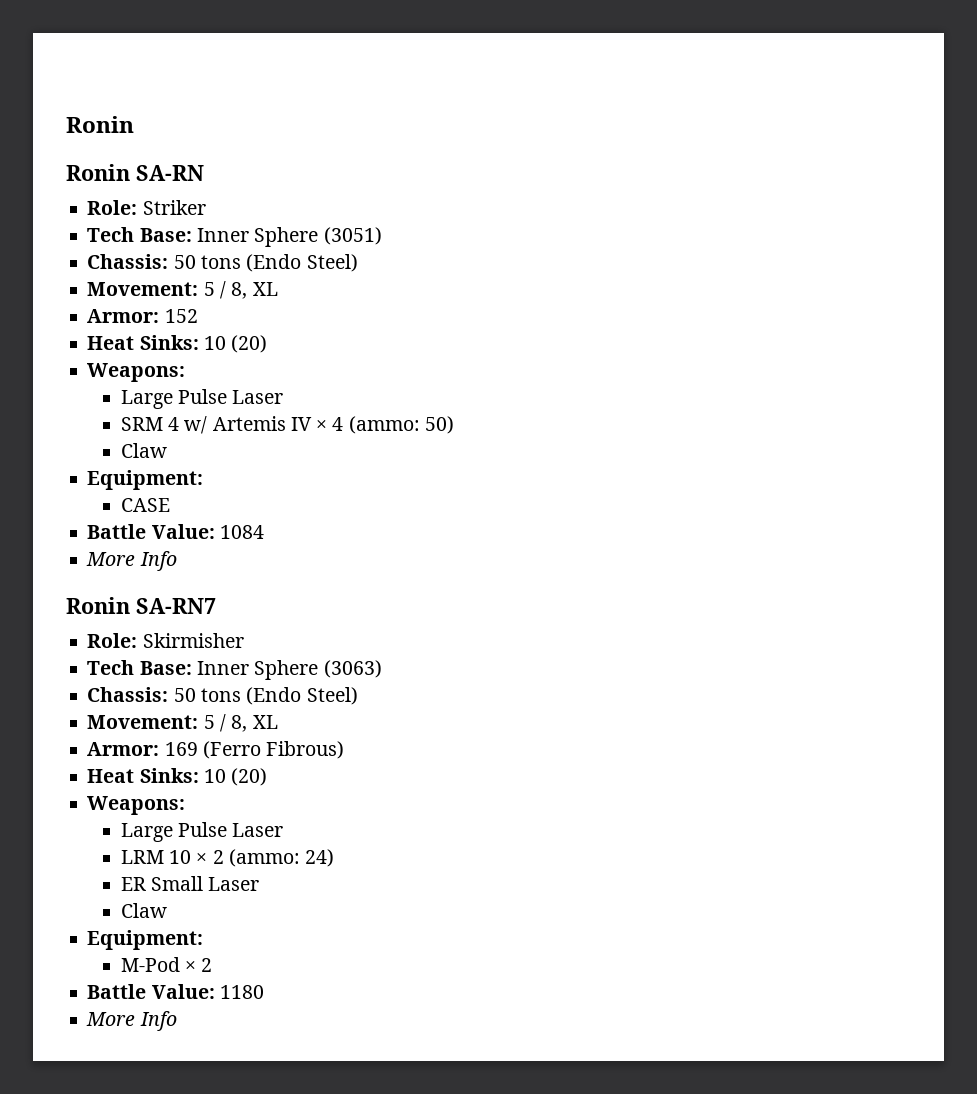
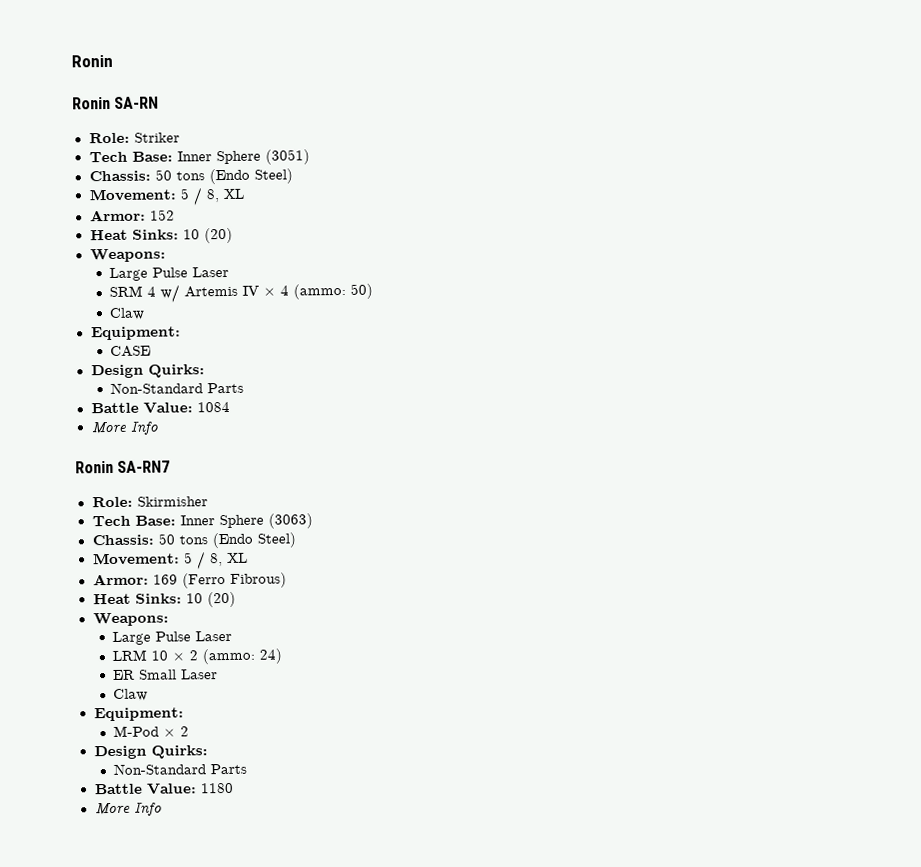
(170, 505) none -> [90,364,205,379] [110,382,245,394] // Design Quirks: // Non-Standard Parts
(213, 965) none -> [93,745,208,760] [113,763,248,775] // Design Quirks: // Non-Standard Parts

